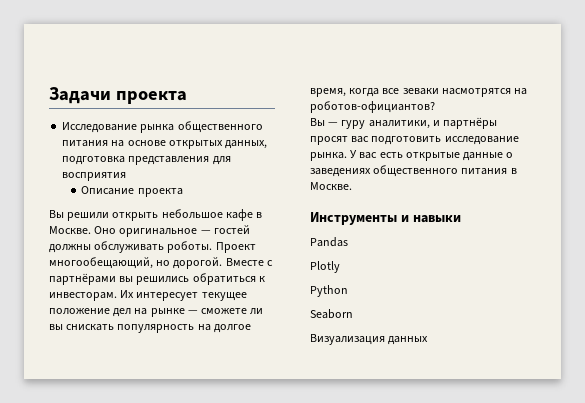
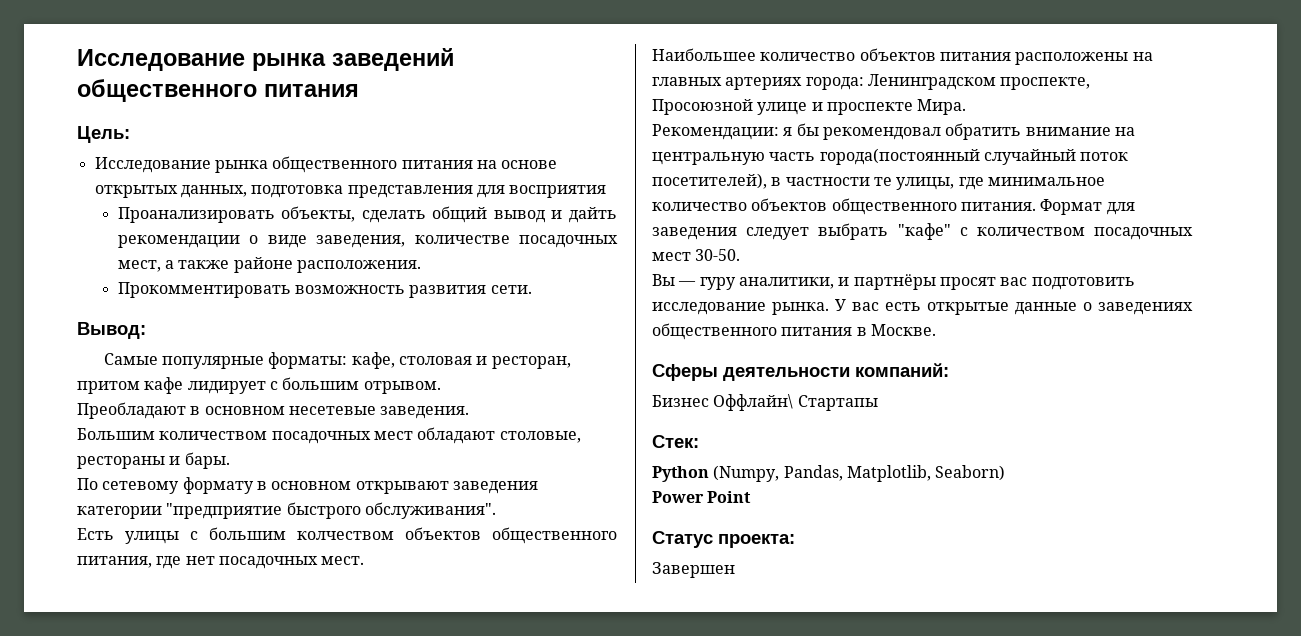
[49,87,187,104] Задачи проекта -> [77,48,454,71] [77,79,359,102] [77,126,130,143] Исследование рынка заведений общественного питания // Цель:
[81,186,183,197] [49,209,263,221] [49,225,250,237] [49,241,256,253] [49,257,273,269] [49,273,265,285] [49,290,247,301] [49,308,264,317] [49,324,251,333] [310,88,528,97] [310,101,435,113] Описание проекта // Вы решили открыть небольшое кафе в Москве. Оно оригинальное — гостей должны обслуживать роботы. Проект многообещающий, но дорогой. Вместе с партнёрами вы решились обратиться к инвесторам. Их интересует текущее положение дел на рынке — сможете ли вы снискать популярность на долгое время, когда все зеваки насмотрятся на роботов-официантов? -> [117,206,617,223] [117,235,618,248] [117,257,421,273] [117,282,532,298] [77,322,146,339] [103,352,571,369] [77,377,441,394] [77,402,470,419] [77,427,581,444] [77,452,230,469] [77,477,538,494] [77,502,496,519] [77,527,617,544] [77,556,365,569] [652,48,1153,65] [652,74,1091,90] [652,99,967,115] [652,123,1135,140] [652,148,1129,165] [652,173,1105,190] [652,198,1135,215] [652,223,1193,240] [652,249,741,261] Проанализировать объекты, сделать общий вывод и дайть рекомендации о виде заведения, количестве посадочных мест, а также районе расположения. // Прокомментировать возможность развития сети. // Вывод: // Самые популярные форматы: кафе, столовая и ресторан, притом кафе лидирует с большим отрывом. // Преобладают в основном несетевые заведения. // Большим количеством посадочных мест обладают столовые, рестораны и бары. // По сетевому формату в основном открывают заведения категории "предприятие быстрого обслуживания". // Есть улицы с большим колчеством объектов общественного питания, где нет посадочных мест. // Наибольшее количество объектов питания расположены на главных артериях города: Ленинградском проспекте, Просоюзной улице и проспекте Мира. // Рекомендации: я бы рекомендовал обратить внимание на центральную часть города(постоянный случайный поток посетителей), в частности те улицы, где минимальное количество объектов общественного питания. Формат для заведения следует выбрать "кафе" с количеством посадочных мест 30-50.
[310,212,461,225] [310,237,348,247] [310,261,340,273] [310,285,348,297] [310,309,353,319] [310,334,429,345] Инструменты и навыки // Pandas // Plotly // Python // Seaborn // Визуализация данных -> [652,363,949,381] [652,394,878,411] [652,435,699,448] [652,465,1006,482] [652,491,752,503] [652,531,795,548] [652,562,735,578] Сферы деятельности компаний: // Бизнес Оффлайн\ Стартапы // Стек: // Python (Numpy, Pandas, Matplotlib, Seaborn) // Power Point // Статус проекта: // Завершен

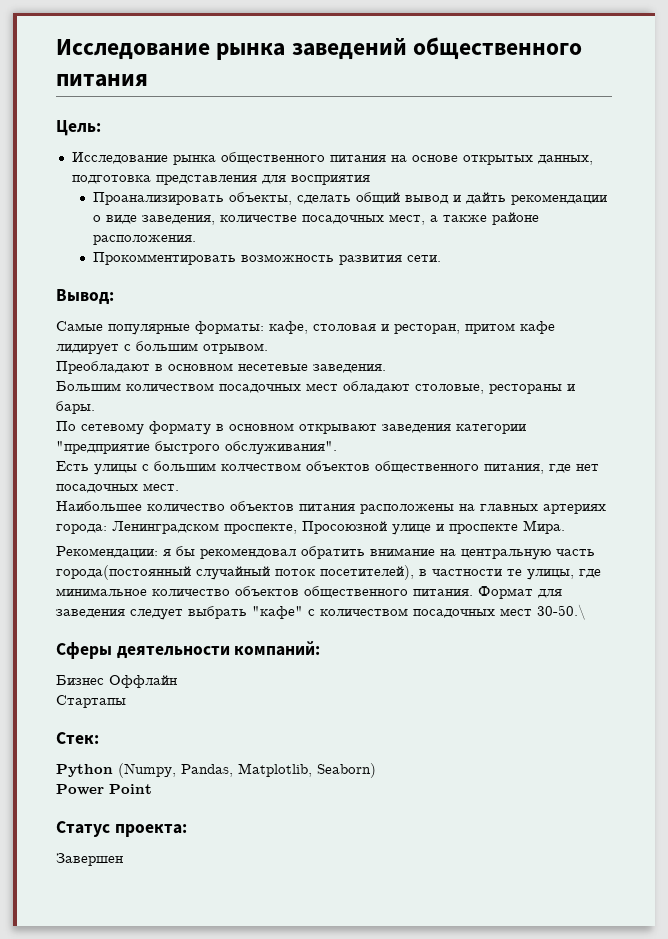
[695,249,741,261] [652,274,1135,290] [652,299,1193,315] [652,323,936,340] 30-50. // Вы — гуру аналитики, и партнёры просят вас подготовить исследование рынка. У вас есть открытые данные о заведениях общественного питания в Москве. -> [537,604,586,620] 30-50.\
[713,394,794,411] Оффлайн\ -> [109,675,177,688] Оффлайн //

